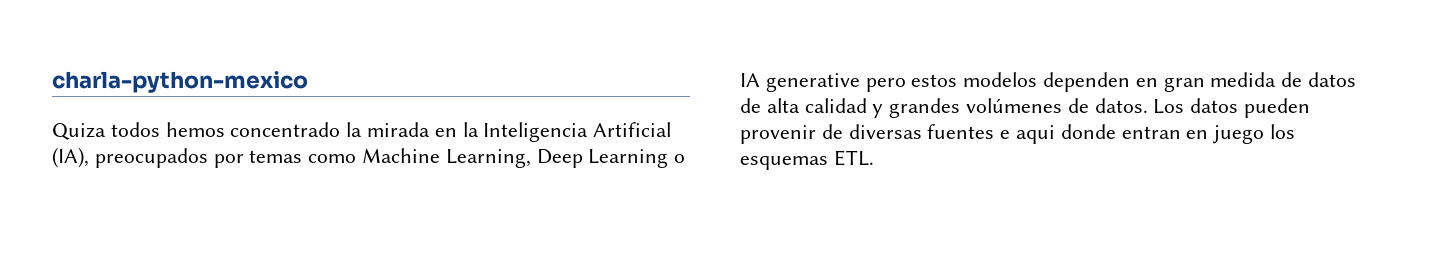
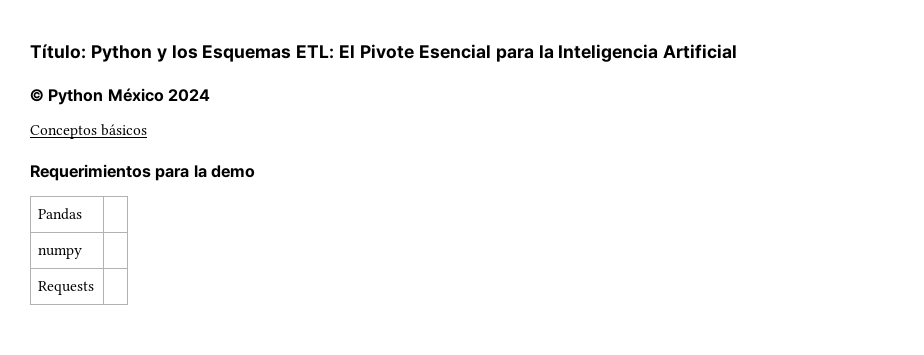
[52,71,308,93] [52,122,672,142] [52,147,686,168] [740,72,1357,92] [740,98,1311,118] [740,124,1296,144] [740,150,874,170] charla-python-mexico // Quiza todos hemos concentrado la mirada en la Inteligencia Artificial (IA), preocupados por temas como Machine Learning, Deep Learning o IA generative pero estos modelos dependen en gran medida de datos de alta calidad y grandes volúmenes de datos. Los datos pueden provenir de diversas fuentes e aqui donde entran en juego los esquemas ETL. -> [30,44,738,62] [30,88,211,105] [30,124,148,139] [30,164,256,181] [38,208,83,220] [38,247,83,259] [38,281,95,295] Título: Python y los Esquemas ETL: El Pivote Esencial para la Inteligencia Artificial // © Python México 2024 // Conceptos básicos // Requerimientos para la demo // Pandas | // numpy | // Requests |

